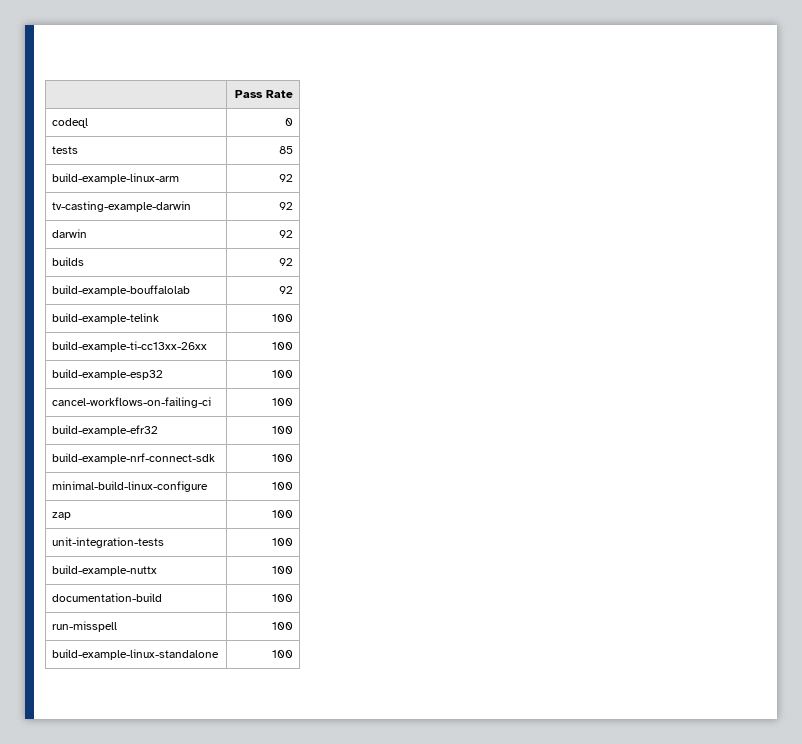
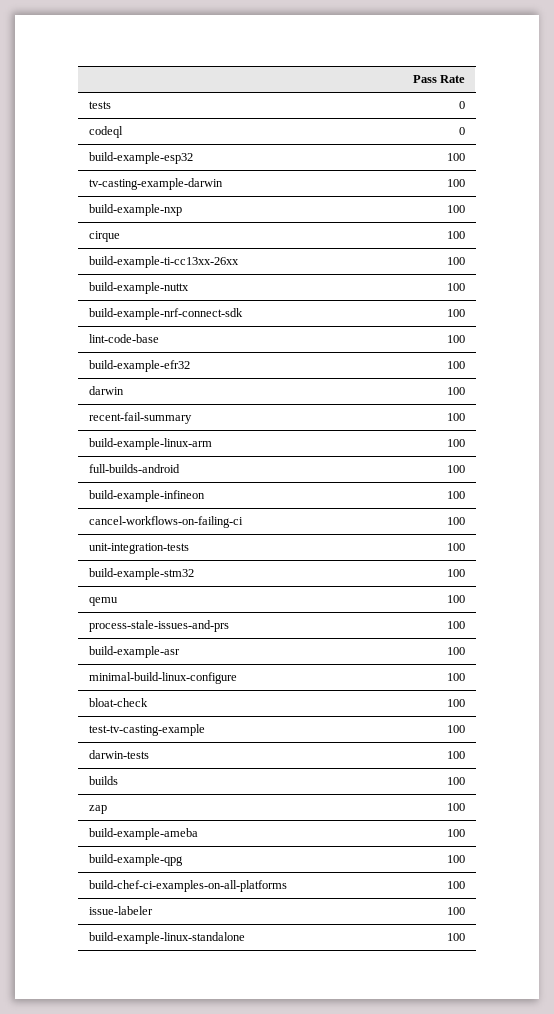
(293, 94) none -> [88,101,111,109] [459,101,466,109] // tests | 0
[52,146,79,154] [278,146,293,154] [52,173,180,184] [278,174,293,182] [52,201,192,212] [278,202,293,210] [52,229,88,238] [278,230,293,238] [52,257,85,266] [278,258,293,266] [52,285,191,296] [278,286,293,294] [52,313,160,324] [271,314,293,322] [52,341,208,352] [271,342,293,350] [52,369,164,380] tests | 85 // build-example-linux-arm | 92 // tv-casting-example-darwin | 92 // darwin | 92 // builds | 92 // build-example-bouffalolab | 92 // build-example-telink | 100 // build-example-ti-cc13xx-26xx | 100 // build-example-esp32 -> [88,152,193,164] [447,153,466,161] [88,178,223,190] [447,179,466,187] [88,204,182,216] [447,205,466,213] [88,231,120,242] [447,231,466,239] [88,256,239,268] [447,257,466,265] [88,282,189,294] [447,283,466,291] [88,308,243,320] [447,309,466,317] [88,334,159,343] [447,335,466,343] [88,360,190,372] [447,361,466,369] [88,386,124,395] [447,387,466,395] [88,412,192,424] [447,413,466,421] [88,438,212,450] [447,439,466,447] [88,464,180,473] [447,465,466,473] [88,490,205,502] build-example-esp32 | 100 // tv-casting-example-darwin | 100 // build-example-nxp | 100 // cirque | 100 // build-example-ti-cc13xx-26xx | 100 // build-example-nuttx | 100 // build-example-nrf-connect-sdk | 100 // lint-code-base | 100 // build-example-efr32 | 100 // darwin | 100 // recent-fail-summary | 100 // build-example-linux-arm | 100 // full-builds-android | 100 // build-example-infineon
[52,425,159,436] [271,426,293,434] [52,453,216,464] [271,454,293,462] [52,481,209,492] build-example-efr32 | 100 // build-example-nrf-connect-sdk | 100 // minimal-build-linux-configure -> [88,543,189,554] [447,543,466,551] [88,568,194,580] [447,569,466,577] [88,597,118,606] [447,595,466,603] [88,620,229,632] [447,621,466,629] [88,646,180,658] [447,647,466,655] [88,672,237,684] [447,673,466,681] [88,698,148,707] [447,699,466,707] [88,724,205,736] [447,725,466,733] [88,750,149,759] [447,751,466,759] [88,776,118,785] unit-integration-tests | 100 // build-example-stm32 | 100 // qemu | 100 // process-stale-issues-and-prs | 100 // build-example-asr | 100 // minimal-build-linux-configure | 100 // bloat-check | 100 // test-tv-casting-example | 100 // darwin-tests | 100 // builds
[52,537,165,548] [271,538,293,546] [52,565,158,576] [271,566,293,574] [52,593,163,602] [271,594,293,602] [52,621,118,632] unit-integration-tests | 100 // build-example-nuttx | 100 // documentation-build | 100 // run-misspell -> [88,828,198,840] [447,829,466,837] [88,854,183,866] [447,855,466,863] [88,880,287,892] [447,881,466,889] [88,906,153,915] build-example-ameba | 100 // build-example-qpg | 100 // build-chef-ci-examples-on-all-platforms | 100 // issue-labeler

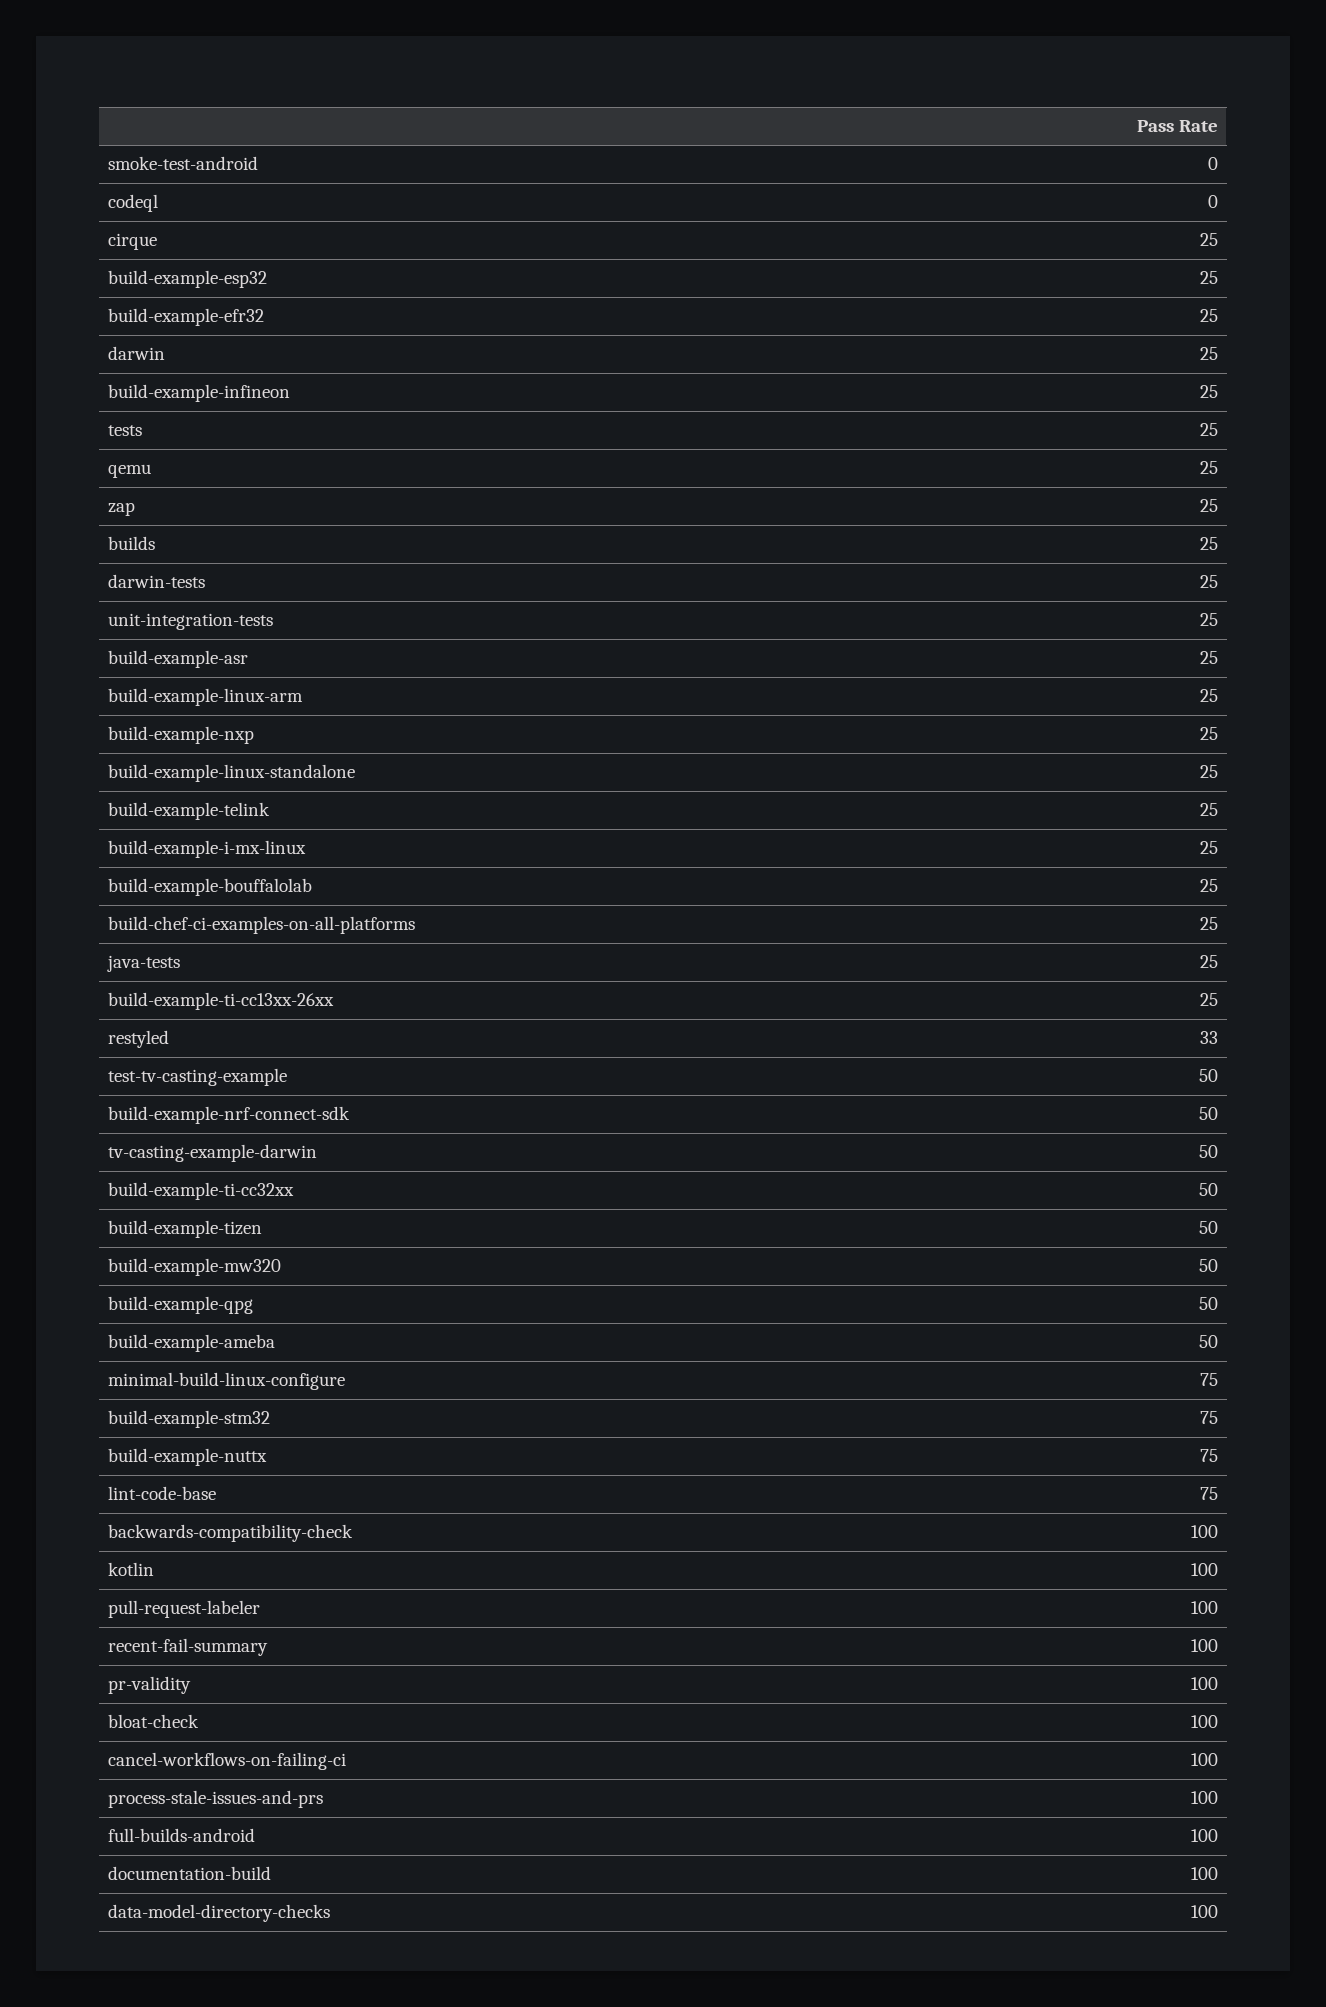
[88,101,111,109] tests -> [107,156,258,170] smoke-test-android
(466, 131) none -> [107,233,157,250] [1200,233,1219,246] // cirque | 25
[447,153,466,161] [88,178,223,190] [447,179,466,187] [88,204,182,216] [447,205,466,213] [88,231,120,242] [447,231,466,239] [88,256,239,268] [447,257,466,265] [88,282,189,294] [447,283,466,291] [88,308,243,320] [447,309,466,317] [88,334,159,343] [447,335,466,343] [88,360,190,372] [447,361,466,369] [88,386,124,395] [447,387,466,395] [88,412,192,424] [447,413,466,421] [88,438,212,450] | 100 // tv-casting-example-darwin | 100 // build-example-nxp | 100 // cirque | 100 // build-example-ti-cc13xx-26xx | 100 // build-example-nuttx | 100 // build-example-nrf-connect-sdk | 100 // lint-code-base | 100 // build-example-efr32 | 100 // darwin | 100 // recent-fail-summary | 100 // build-example-linux-arm -> [1200,271,1219,284] [107,308,264,326] [1200,309,1219,322] [107,346,165,360] [1200,347,1219,360] [107,384,290,402] [1200,385,1219,398] [107,425,142,436] [1200,423,1219,436] [107,464,151,478] [1200,461,1219,474] [107,502,135,516] [1200,499,1219,512] [107,536,155,550] [1200,537,1219,550] [107,574,205,588] [1200,575,1219,588] [107,613,273,630] [1200,613,1219,626] [107,650,248,668] [1200,651,1219,664] [107,688,303,706] [1200,689,1219,702] [107,726,254,744] [1200,727,1219,740] [107,764,355,782] [1200,765,1219,778] [107,802,270,820] [1200,803,1219,816] [107,840,306,858] [1200,841,1219,854] [107,878,312,896] [1200,879,1219,892] [107,916,415,934] [1200,917,1219,930] [106,955,180,972] [1200,955,1219,968] [107,992,334,1010] [1200,993,1219,1006] [107,1030,169,1048] [1200,1031,1219,1044] [107,1068,287,1086] [1199,1069,1219,1082] [107,1106,350,1124] [1199,1107,1219,1120] [107,1144,317,1162] [1199,1145,1219,1158] [107,1182,294,1200] [1199,1183,1219,1196] [107,1220,262,1238] [1199,1221,1219,1234] [107,1258,281,1276] [1199,1259,1219,1272] [107,1296,253,1314] [1199,1297,1219,1310] [107,1334,275,1352] [1199,1335,1219,1348] [107,1372,345,1390] [1200,1373,1219,1386] [107,1410,270,1428] [1200,1411,1219,1424] [107,1448,267,1466] [1200,1449,1219,1462] [107,1486,216,1500] [1200,1487,1219,1500] [107,1524,353,1542] [1191,1525,1219,1538] [107,1562,154,1576] [1191,1563,1219,1576] [107,1600,260,1618] [1191,1601,1219,1614] [107,1638,268,1656] [1191,1639,1219,1652] [107,1676,191,1694] [1191,1677,1219,1690] [107,1714,199,1728] [1191,1715,1219,1728] [107,1752,346,1770] [1191,1753,1219,1766] [107,1790,323,1808] | 25 // build-example-efr32 | 25 // darwin | 25 // build-example-infineon | 25 // tests | 25 // qemu | 25 // zap | 25 // builds | 25 // darwin-tests | 25 // unit-integration-tests | 25 // build-example-asr | 25 // build-example-linux-arm | 25 // build-example-nxp | 25 // build-example-linux-standalone | 25 // build-example-telink | 25 // build-example-i-mx-linux | 25 // build-example-bouffalolab | 25 // build-chef-ci-examples-on-all-platforms | 25 // java-tests | 25 // build-example-ti-cc13xx-26xx | 25 // restyled | 33 // test-tv-casting-example | 50 // build-example-nrf-connect-sdk | 50 // tv-casting-example-darwin | 50 // build-example-ti-cc32xx | 50 // build-example-tizen | 50 // build-example-mw320 | 50 // build-example-qpg | 50 // build-example-ameba | 50 // minimal-build-linux-configure | 75 // build-example-stm32 | 75 // build-example-nuttx | 75 // lint-code-base | 75 // backwards-compatibility-check | 100 // kotlin | 100 // pull-request-labeler | 100 // recent-fail-summary | 100 // pr-validity | 100 // bloat-check | 100 // cancel-workflows-on-failing-ci | 100 // process-stale-issues-and-prs
[88,490,205,502] [447,491,466,499] [88,516,243,528] [447,517,466,525] [88,543,189,554] [447,543,466,551] [88,568,194,580] [447,569,466,577] [88,597,118,606] [447,595,466,603] [88,620,229,632] [447,621,466,629] [88,646,180,658] [447,647,466,655] [88,672,237,684] [447,673,466,681] [88,698,148,707] [447,699,466,707] [88,724,205,736] [447,725,466,733] [88,750,149,759] [447,751,466,759] [88,776,118,785] [447,777,466,785] [88,805,107,814] [447,803,466,811] [88,828,198,840] [447,829,466,837] [88,854,183,866] [447,855,466,863] [88,880,287,892] [447,881,466,889] [88,906,153,915] [447,907,466,915] [88,932,245,944] [447,933,466,941] build-example-infineon | 100 // cancel-workflows-on-failing-ci | 100 // unit-integration-tests | 100 // build-example-stm32 | 100 // qemu | 100 // process-stale-issues-and-prs | 100 // build-example-asr | 100 // minimal-build-linux-configure | 100 // bloat-check | 100 // test-tv-casting-example | 100 // darwin-tests | 100 // builds | 100 // zap | 100 // build-example-ameba | 100 // build-example-qpg | 100 // build-chef-ci-examples-on-all-platforms | 100 // issue-labeler | 100 // build-example-linux-standalone | 100 -> [107,1866,271,1880] [1191,1867,1219,1880] [107,1904,330,1922] [1191,1905,1219,1918] documentation-build | 100 // data-model-directory-checks | 100

